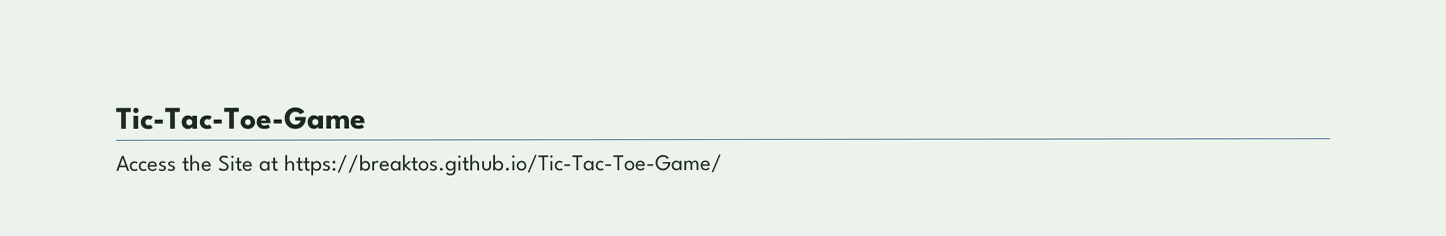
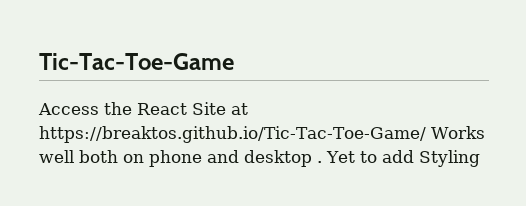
(214, 163) none -> [137,103,187,115] React
(724, 164) none -> [430,126,485,139] [39,150,480,167] Works well both on phone and desktop . Yet to add Styling

